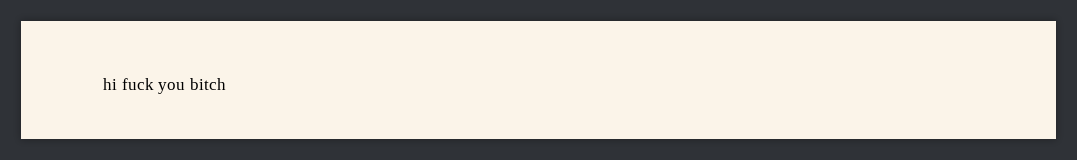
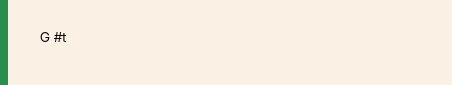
[103,78,226,94] hi fuck you bitch -> [40,32,66,42] G #t

